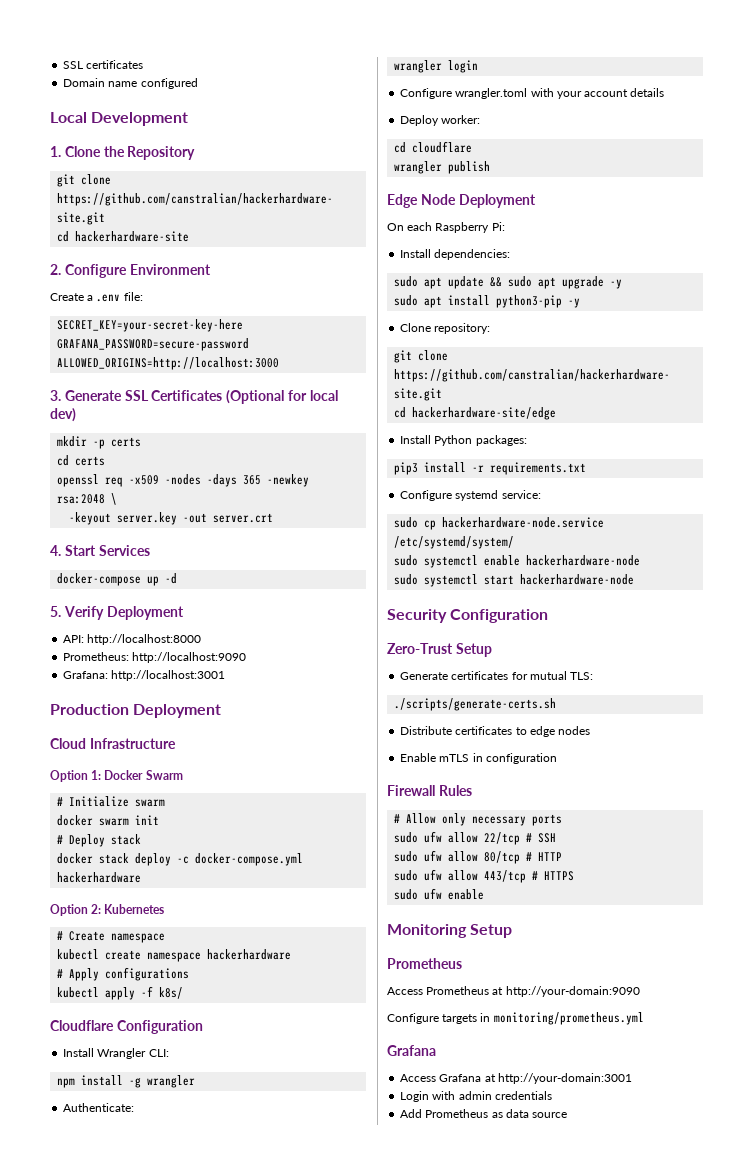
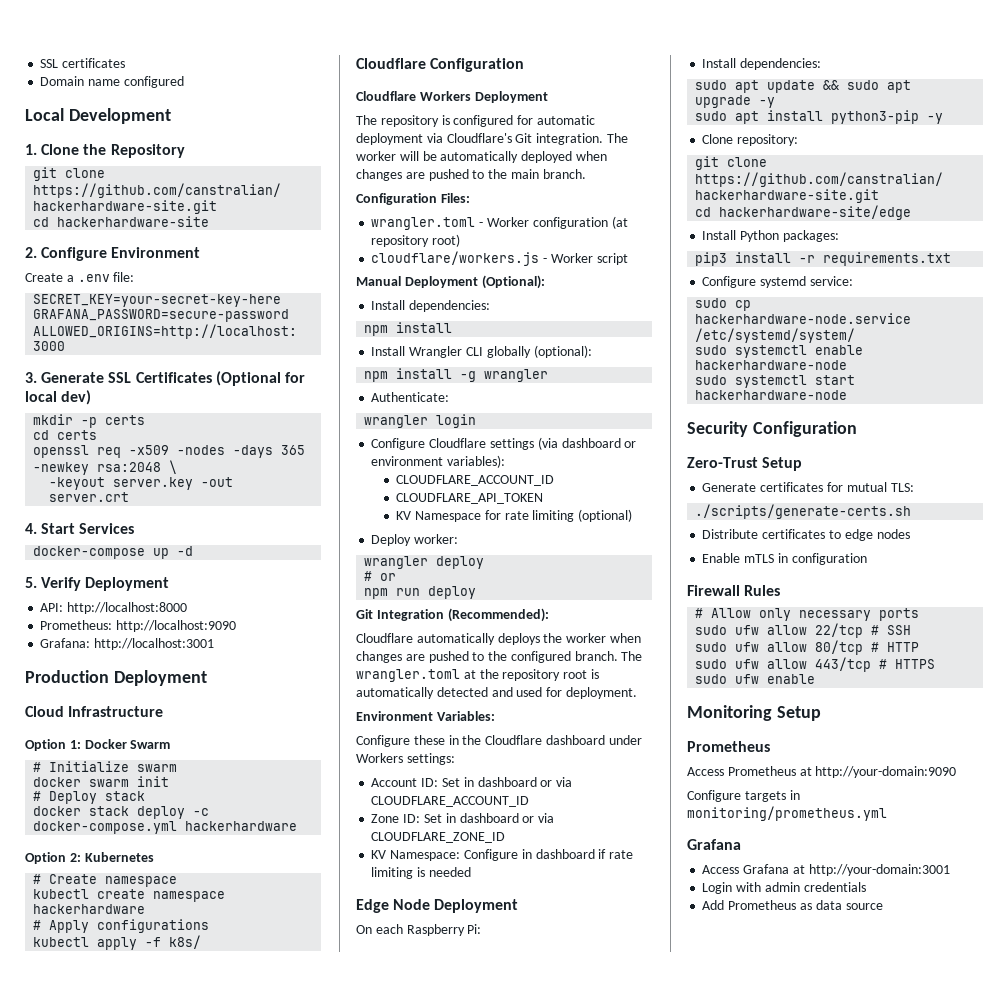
(203, 1027) none -> [356,91,548,103] [356,115,595,127] [356,133,628,145] [356,151,607,163] [356,169,586,181] [356,193,470,205] [371,216,628,230] [371,234,461,247] [371,251,628,266] [356,275,545,289] [371,300,491,312] [364,322,453,336] // Cloudflare Workers Deployment // The repository is configured for automatic deployment via Cloudflare's Git integration. The worker will be automatically deployed when changes are pushed to the main branch. // Configuration Files: // wrangler.toml - Worker configuration (at repository root) // cloudflare/workers.js - Worker script // Manual Deployment (Optional): // Install dependencies: // npm install
[148,1049,169,1057] CLI: -> [465,345,592,358] CLI globally (optional):
[455,88,665,99] [400,115,481,126] [394,141,473,153] [394,161,491,174] wrangler.toml with your account details // Deploy worker: // cd cloudflare // wrangler publish -> [429,437,637,450] [371,455,506,468] [396,475,555,486] [396,493,544,504] [396,509,633,522] [371,534,459,546] [364,556,485,569] [364,571,397,581] [364,586,477,599] [356,608,549,622] [356,633,641,645] [356,651,643,663] [356,669,599,682] [356,687,637,699] [356,711,495,721] [356,735,642,747] [356,753,455,765] [371,777,573,787] [371,796,530,807] [371,813,555,823] [371,832,506,843] [371,849,634,861] [371,867,471,879] Cloudflare settings (via dashboard or environment variables): // CLOUDFLARE_ACCOUNT_ID // CLOUDFLARE_API_TOKEN // KV Namespace for rate limiting (optional) // Deploy worker: // wrangler deploy // # or // npm run deploy // Git Integration (Recommended): // Cloudflare automatically deploys the worker when changes are pushed to the configured branch. The wrangler.toml at the repository root is automatically detected and used for deployment. // Environment Variables: // Configure these in the Cloudflare dashboard under Workers settings: // Account ID: Set in dashboard or via CLOUDFLARE_ACCOUNT_ID // Zone ID: Set in dashboard or via CLOUDFLARE_ZONE_ID // KV Namespace: Configure in dashboard if rate limiting is needed

